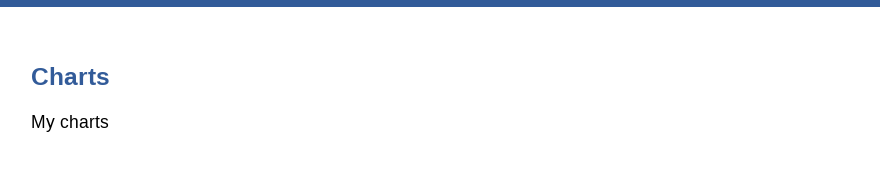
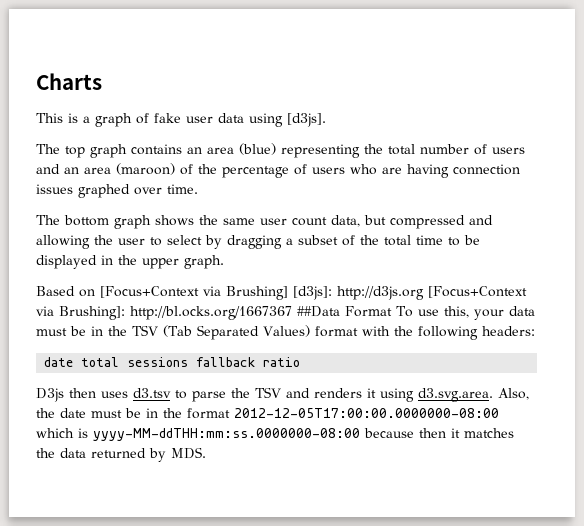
[31,115,109,132] My charts -> [36,113,326,127] [36,143,525,158] [36,163,520,178] [36,184,198,198] [36,215,493,229] [36,235,480,249] [36,255,224,269] [36,286,527,300] [36,306,535,320] [36,325,535,340] [44,357,301,367] [36,387,529,402] [36,408,499,419] [36,428,514,441] [36,447,206,462] This is a graph of fake user data using [d3js]. // The top graph contains an area (blue) representing the total number of users and an area (maroon) of the percentage of users who are having connection issues graphed over time. // The bottom graph shows the same user count data, but compressed and allowing the user to select by dragging a subset of the total time to be displayed in the upper graph. // Based on [Focus+Context via Brushing] [d3js]: http://d3js.org [Focus+Context via Brushing]: http://bl.ocks.org/1667367 ##Data Format To use this, your data must be in the TSV (Tab Separated Values) format with the following headers: // date total sessions fallback ratio // D3js then uses d3.tsv to parse the TSV and renders it using d3.svg.area. Also, the date must be in the format 2012-12-05T17:00:00.0000000-08:00 which is yyyy-MM-ddTHH:mm:ss.0000000-08:00 because then it matches the data returned by MDS.

